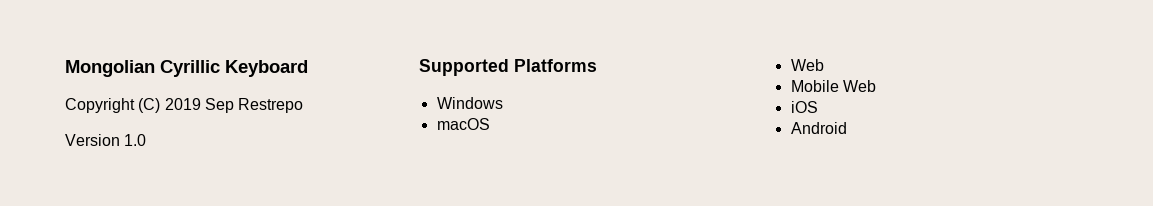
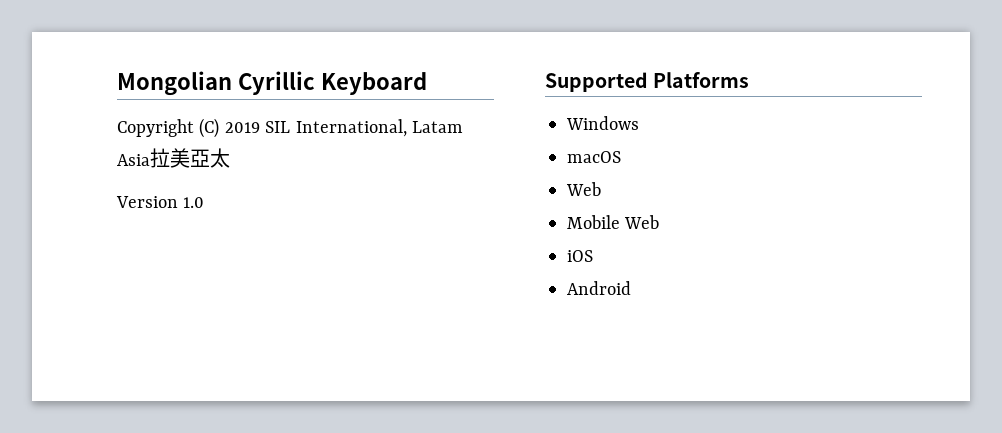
[204,98,304,113] Sep Restrepo -> [265,119,463,137] [117,148,230,168] SIL International, Latam Asia拉美亞太

